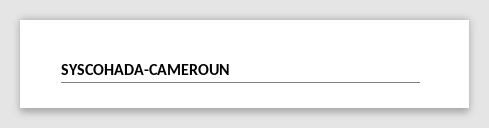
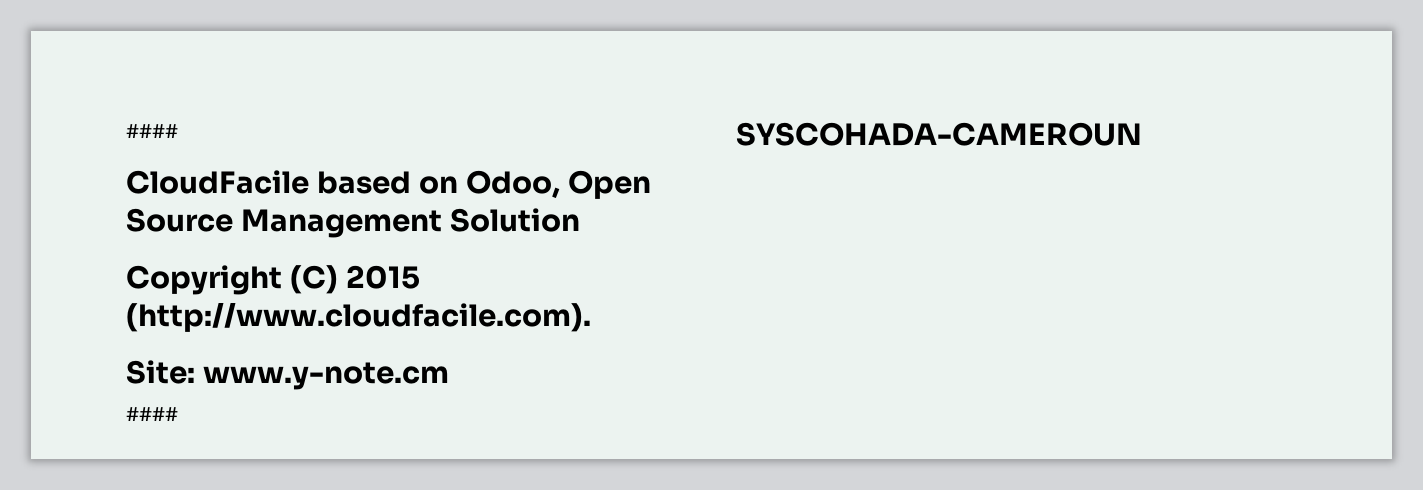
(61, 69) none -> [126,124,178,138] [126,170,651,199] [126,208,580,238] [126,265,420,295] [126,303,591,332] [126,360,449,390] [126,407,178,421] #### // CloudFacile based on Odoo, Open Source Management Solution // Copyright (C) 2015 (http://www.cloudfacile.com). // Site: www.y-note.cm // #### //

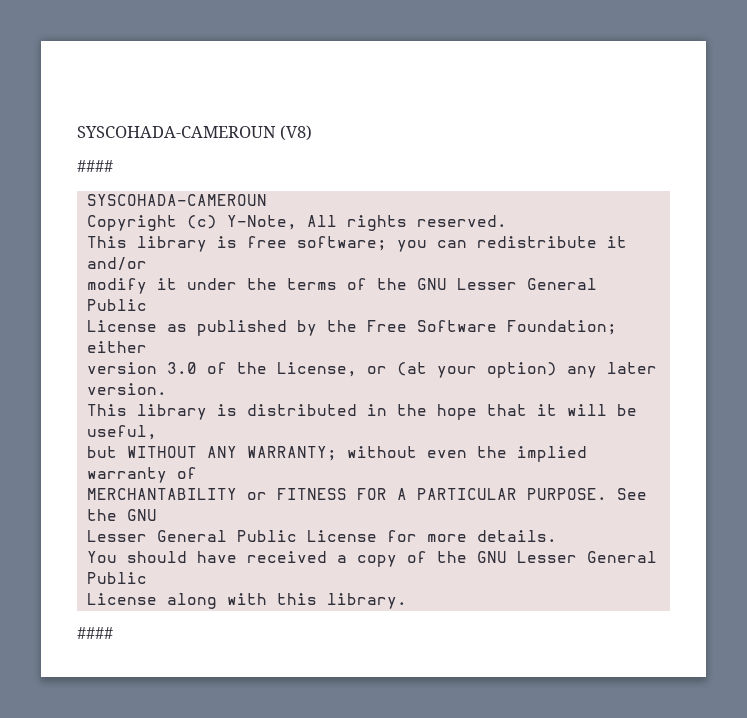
[126,124,178,138] [126,170,651,199] [126,208,580,238] [126,265,420,295] [126,303,591,332] [126,360,449,390] [126,407,178,421] [736,122,1142,146] #### // CloudFacile based on Odoo, Open Source Management Solution // Copyright (C) 2015 (http://www.cloudfacile.com). // Site: www.y-note.cm // #### // SYSCOHADA-CAMEROUN -> [77,125,313,141] [77,160,113,172] [86,194,267,206] [86,215,507,231] [86,236,627,252] [86,257,147,271] [86,278,597,294] [86,299,147,311] [86,320,617,336] [86,341,147,353] [86,362,657,378] [86,383,167,395] [86,404,637,420] [86,425,157,440] [86,446,587,462] [86,467,197,483] [86,488,647,500] [86,509,157,521] [86,530,557,542] [86,551,657,567] [86,572,147,584] [86,593,407,609] [77,627,113,639] SYSCOHADA-CAMEROUN (V8) // #### // SYSCOHADA-CAMEROUN // Copyright (c) Y-Note, All rights reserved. // This library is free software; you can redistribute it and/or // modify it under the terms of the GNU Lesser General Public // License as published by the Free Software Foundation; either // version 3.0 of the License, or (at your option) any later version. // This library is distributed in the hope that it will be useful, // but WITHOUT ANY WARRANTY; without even the implied warranty of // MERCHANTABILITY or FITNESS FOR A PARTICULAR PURPOSE. See the GNU // Lesser General Public License for more details. // You should have received a copy of the GNU Lesser General Public // License along with this library. // ####

